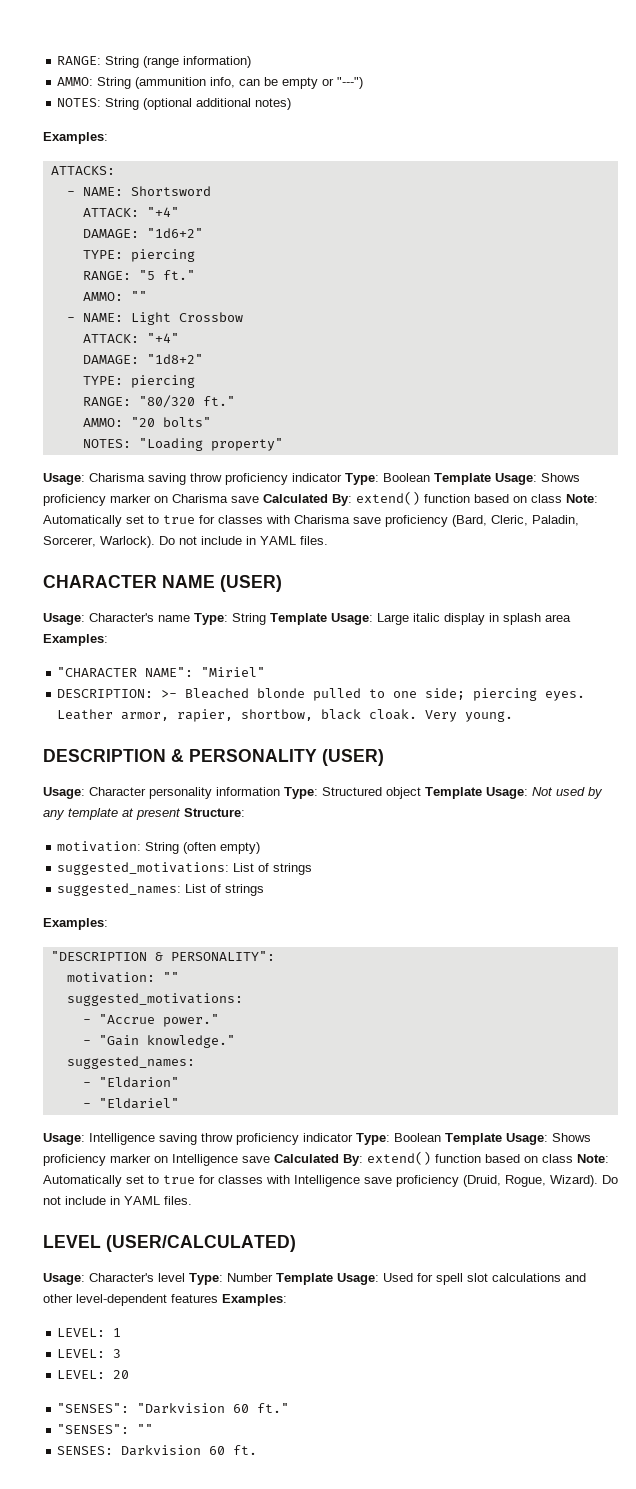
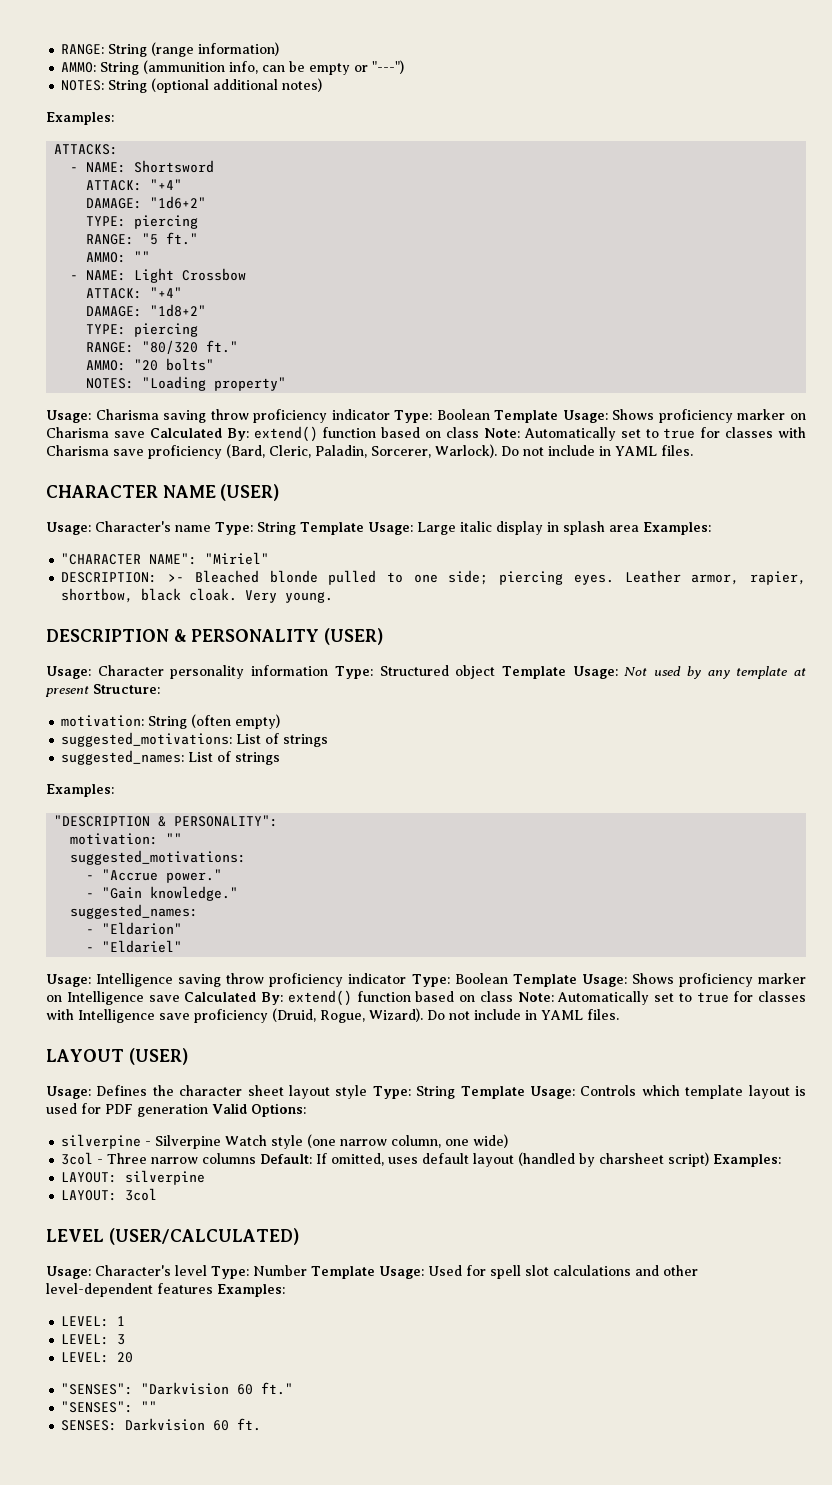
(192, 1200) none -> [46,1048,188,1065] [46,1085,806,1099] [46,1103,306,1117] [61,1134,509,1149] [61,1152,782,1167] [61,1170,206,1185] [61,1188,158,1201] // LAYOUT (USER) // Usage: Defines the character sheet layout style Type: String Template Usage: Controls which template layout is used for PDF generation Valid Options: // silverpine - Silverpine Watch style (one narrow column, one wide) // 3col - Three narrow columns Default: If omitted, uses default layout (handled by charsheet script) Examples: // LAYOUT: silverpine // LAYOUT: 3col

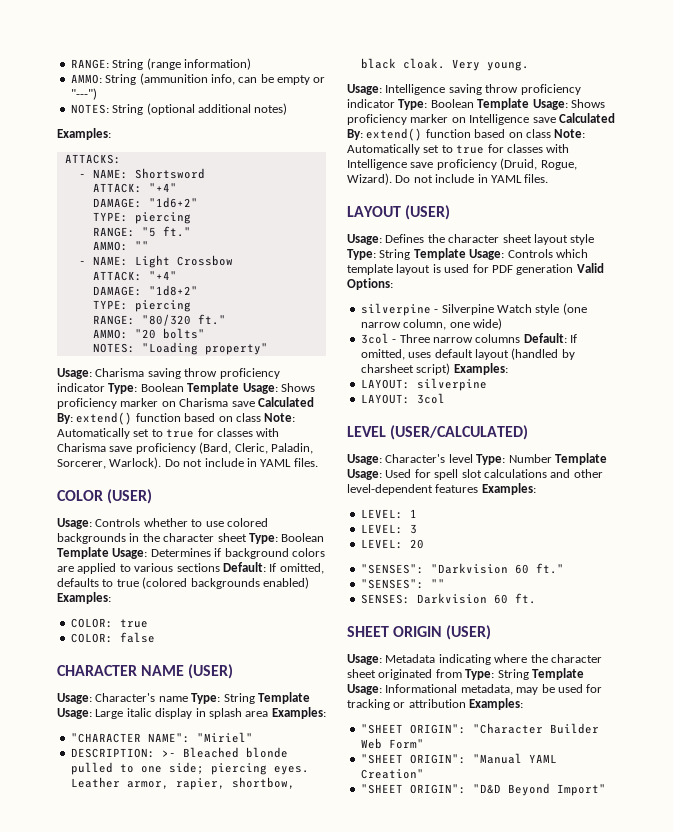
(693, 450) none -> [57,489,153,504] [57,518,268,529] [57,533,325,544] [57,547,325,559] [57,562,324,574] [57,577,309,589] [57,592,111,604] [70,618,148,628] [70,632,155,643] // COLOR (USER) // Usage: Controls whether to use colored backgrounds in the character sheet Type: Boolean Template Usage: Determines if background colors are applied to various sections Default: If omitted, defaults to true (colored backgrounds enabled) Examples: // COLOR: true // COLOR: false
[46,628,384,645] [46,665,807,679] [45,684,160,697] [61,714,281,729] [61,732,329,747] [61,750,281,765] [46,784,114,797] [54,815,279,827] [70,833,183,845] [70,850,247,865] [86,869,223,883] [86,886,239,901] [70,904,199,919] [86,922,183,935] [86,940,183,953] // DESCRIPTION & PERSONALITY (USER) // Usage: Character personality information Type: Structured object Template Usage: Not used by any template at present Structure: // motivation: String (often empty) // suggested_motivations: List of strings // suggested_names: List of strings // Examples: // "DESCRIPTION & PERSONALITY": // motivation: "" // suggested_motivations: // - "Accrue power." // - "Gain knowledge." // suggested_names: // - "Eldarion" // - "Eldariel" -> (529, 66) none
(262, 1424) none -> [347,625,492,640] [347,654,602,665] [347,668,584,680] [347,684,603,695] [347,698,524,710] [360,723,599,734] [360,738,424,749] [360,753,557,764] [360,769,424,779] [360,783,606,796] // SHEET ORIGIN (USER) // Usage: Metadata indicating where the character sheet originated from Type: String Template Usage: Informational metadata, may be used for tracking or attribution Examples: // "SHEET ORIGIN": "Character Builder Web Form" // "SHEET ORIGIN": "Manual YAML Creation" // "SHEET ORIGIN": "D&D Beyond Import"

